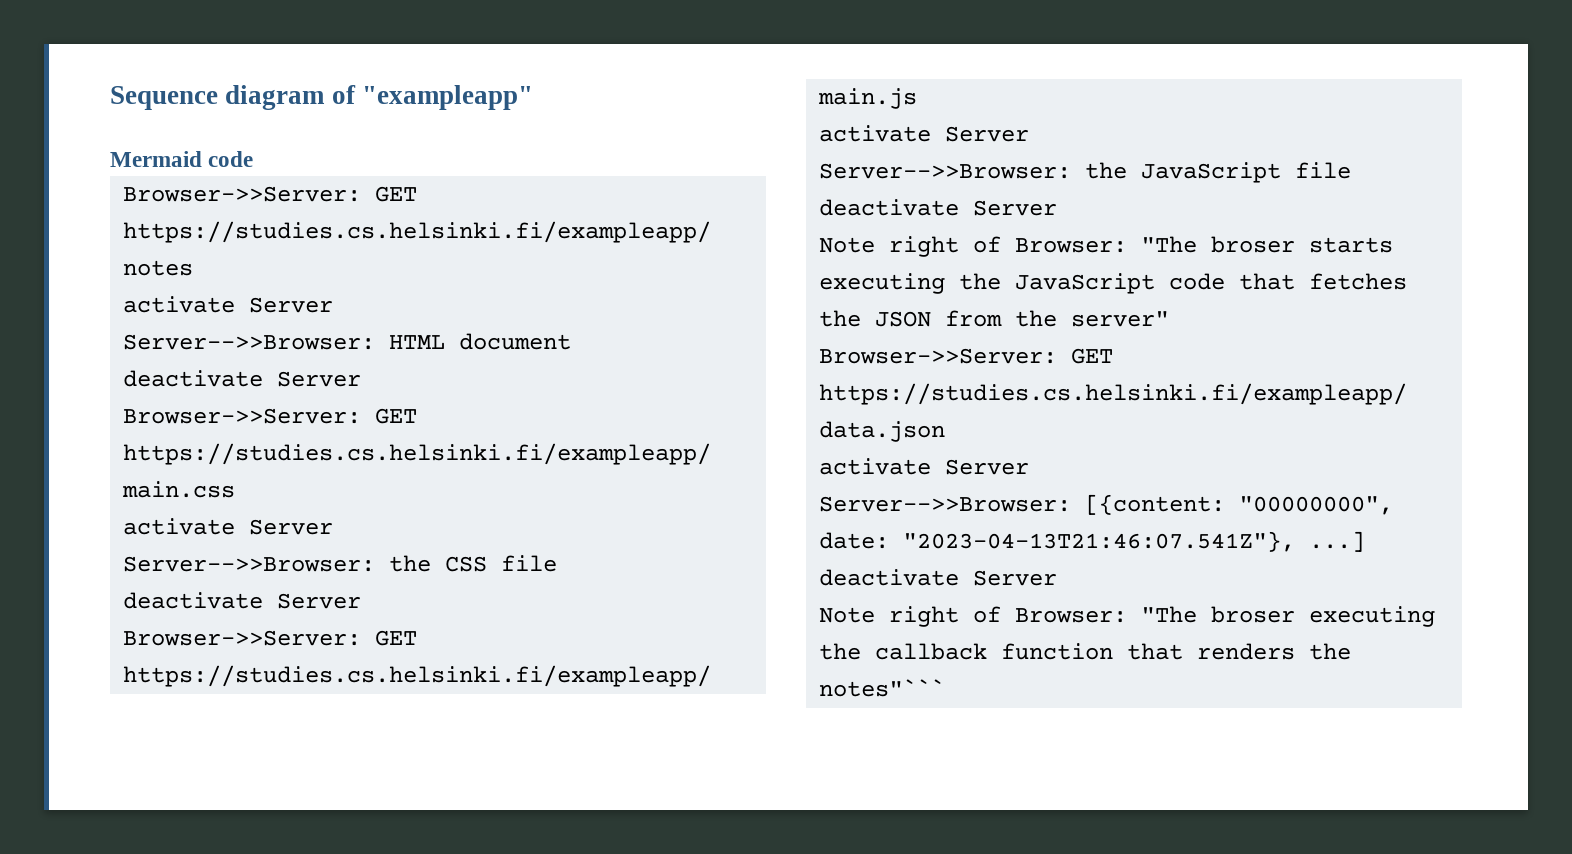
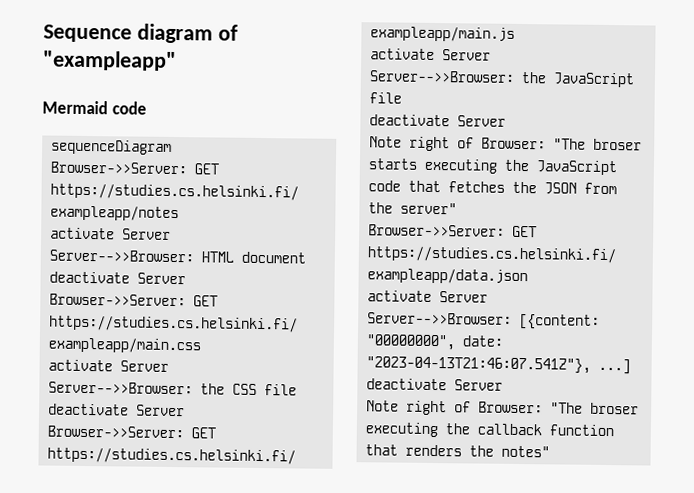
(254, 159) none -> [50,139,172,155] // sequenceDiagram
[818,679,945,697] notes"``` -> [500,445,550,458] notes"

